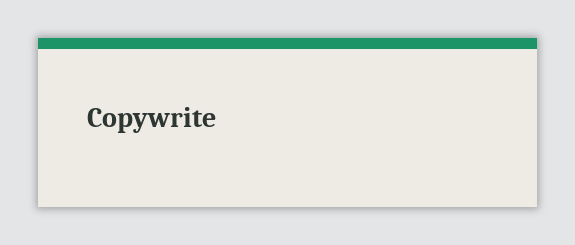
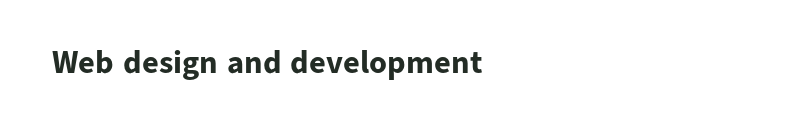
[87,107,216,133] Copywrite -> [52,50,483,80] Web design and development

